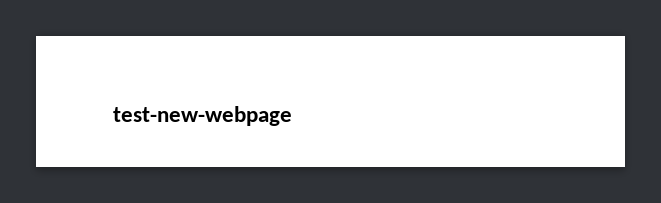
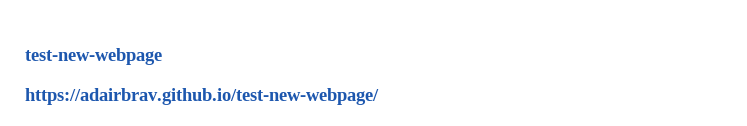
(292, 116) none -> [25,88,379,105] // https://adairbrav.github.io/test-new-webpage/

